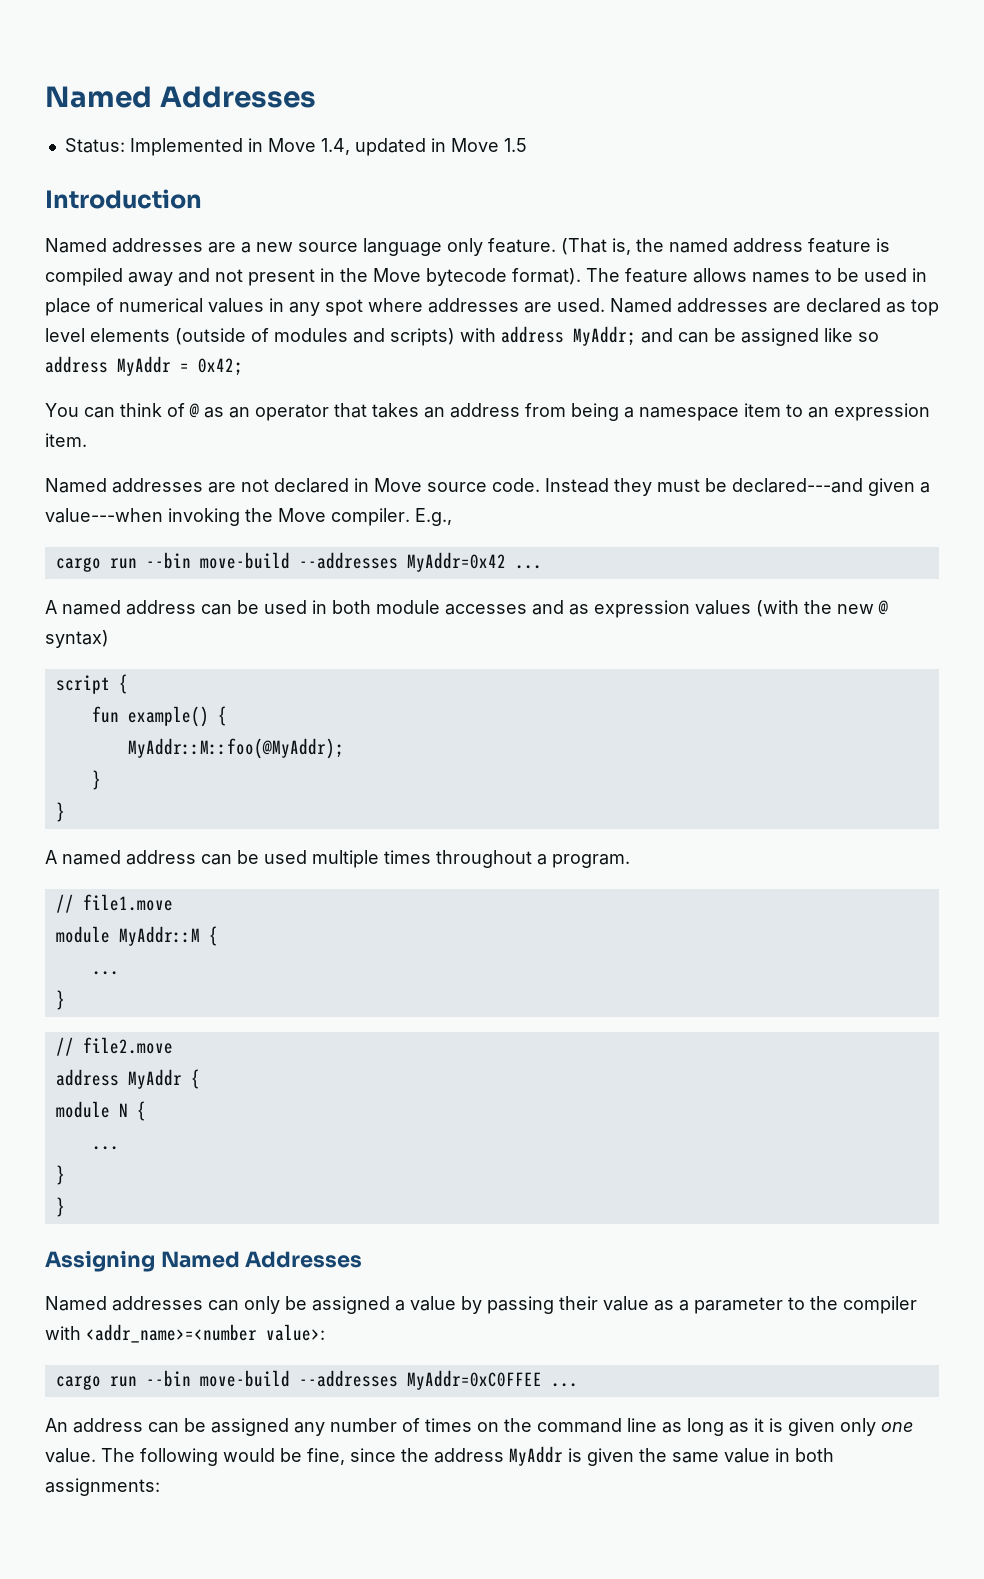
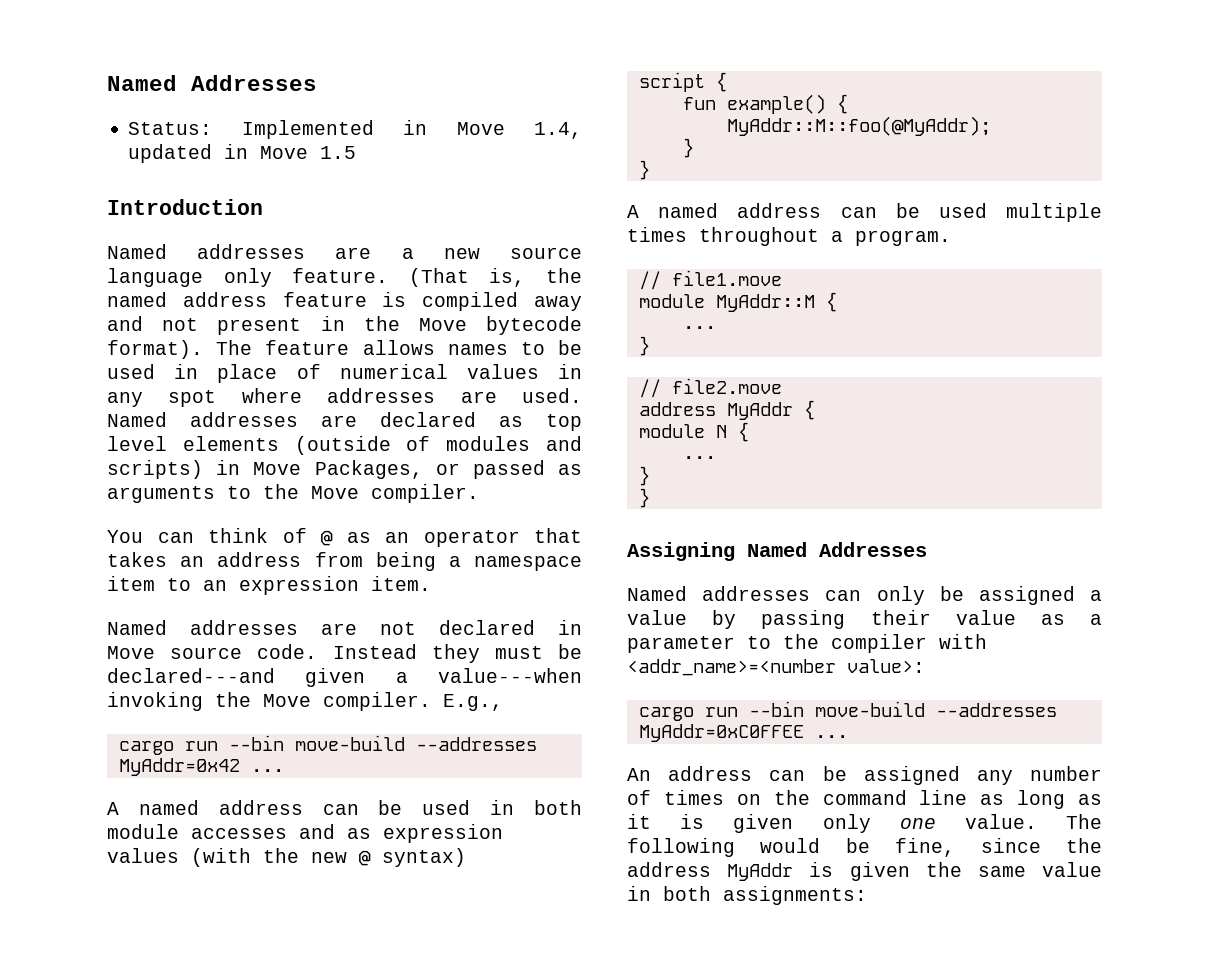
[460,326,879,346] [45,356,243,376] with address MyAddr; and can be assigned like so address MyAddr = 0x42; -> [216,460,582,479] [107,484,479,503] in Move Packages, or passed as arguments to the Move compiler.

